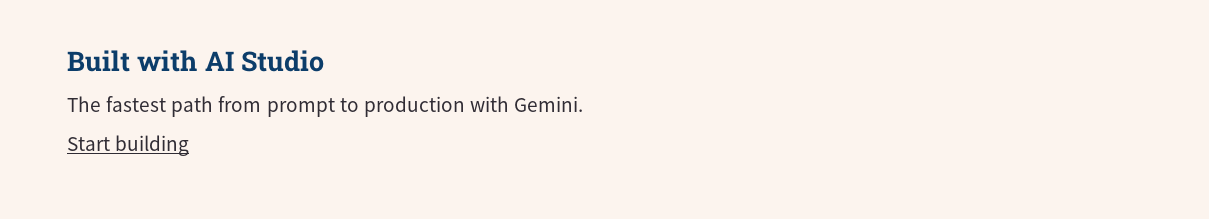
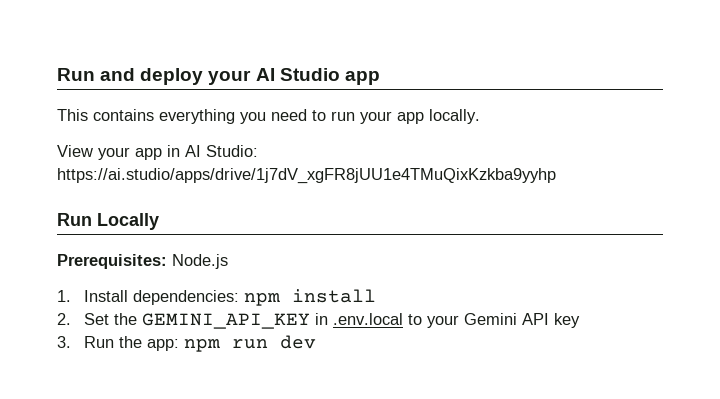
[67,50,324,72] [67,96,584,117] [67,135,190,156] Built with AI Studio // The fastest path from prompt to production with Gemini. // Start building -> [57,68,380,85] [57,109,480,124] [57,145,258,160] [57,168,556,184] [57,213,159,230] [57,254,228,269] [57,289,377,306] [57,313,581,329] [57,335,317,352] Run and deploy your AI Studio app // This contains everything you need to run your app locally. // View your app in AI Studio: https://ai.studio/apps/drive/1j7dV_xgFR8jUU1e4TMuQixKzkba9yyhp // Run Locally // Prerequisites: Node.js // 1. Install dependencies: npm install // 2. Set the GEMINI_API_KEY in .env.local to your Gemini API key // 3. Run the app: npm run dev

